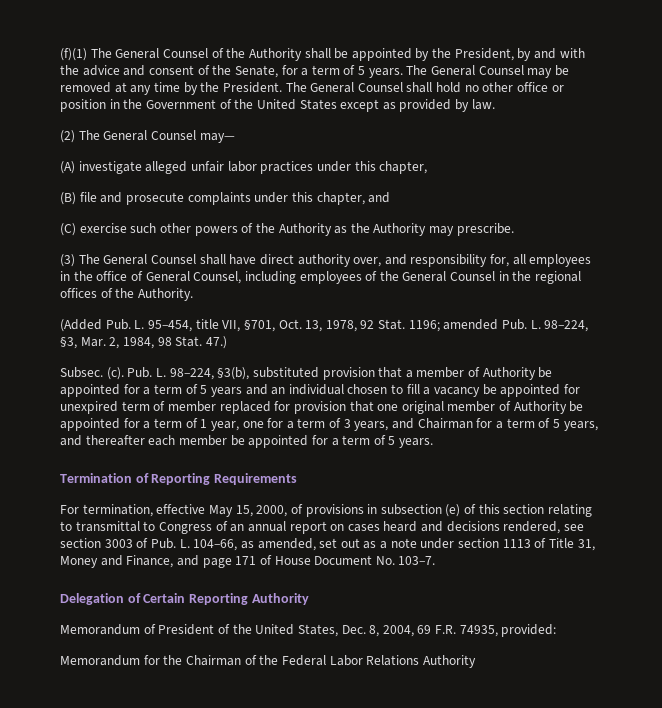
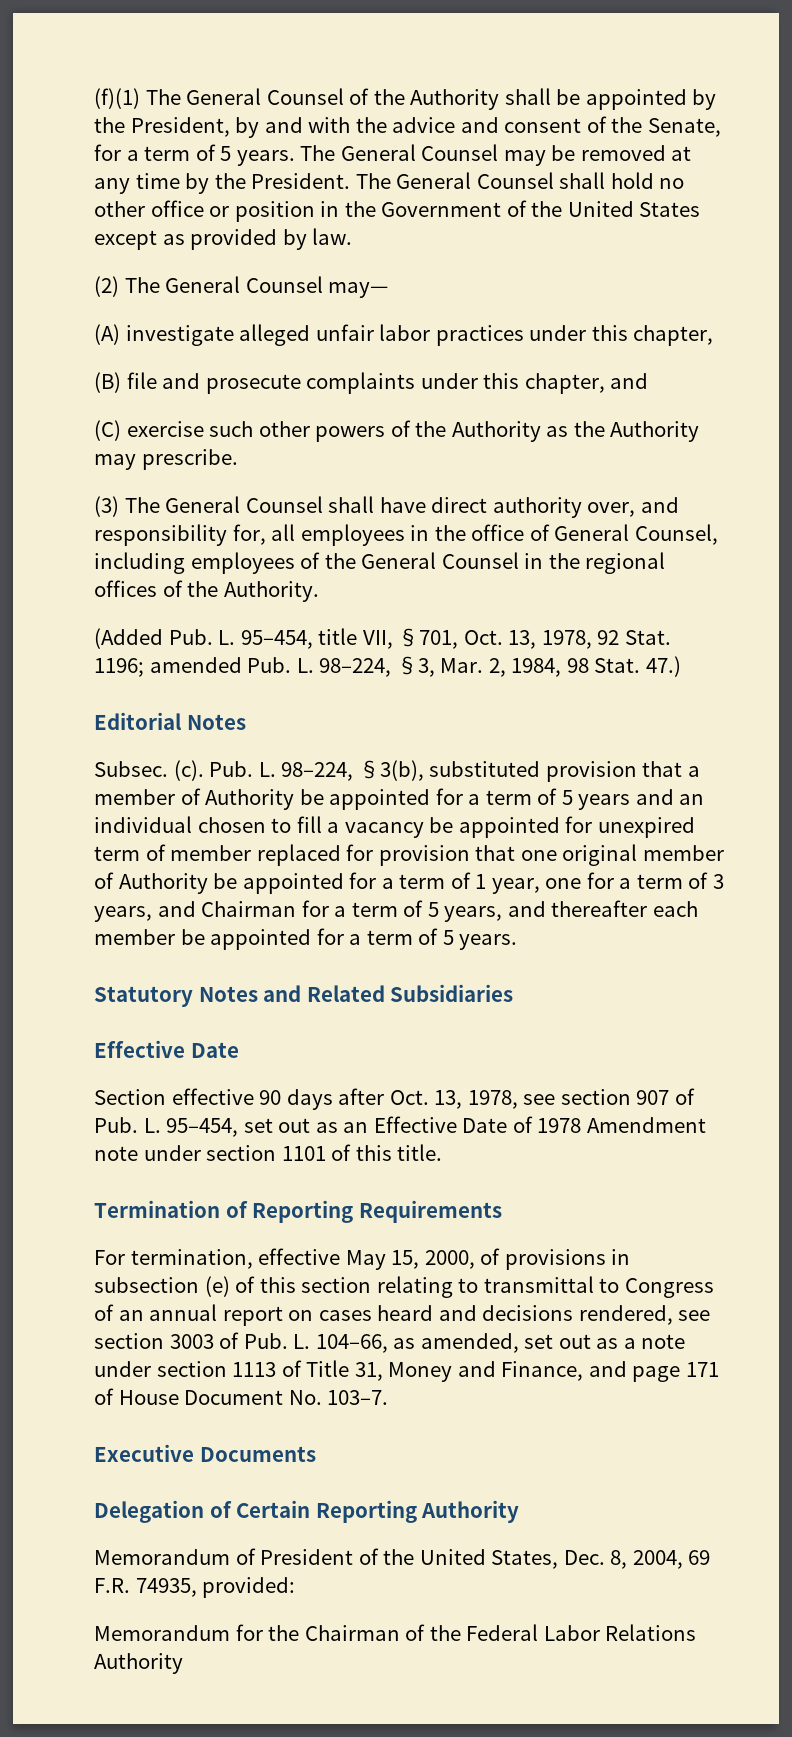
(227, 342) none -> [94,712,246,730] // Editorial Notes
(434, 443) none -> [94,984,514,1007] [94,1040,239,1058] [94,1088,695,1110] [94,1116,706,1137] [94,1144,443,1161] // Statutory Notes and Related Subsidiaries // Effective Date // Section effective 90 days after Oct. 13, 1978, see section 907 of Pub. L. 95–454, set out as an Effective Date of 1978 Amendment note under section 1101 of this title.
(436, 560) none -> [94,1444,316,1462] // Executive Documents

